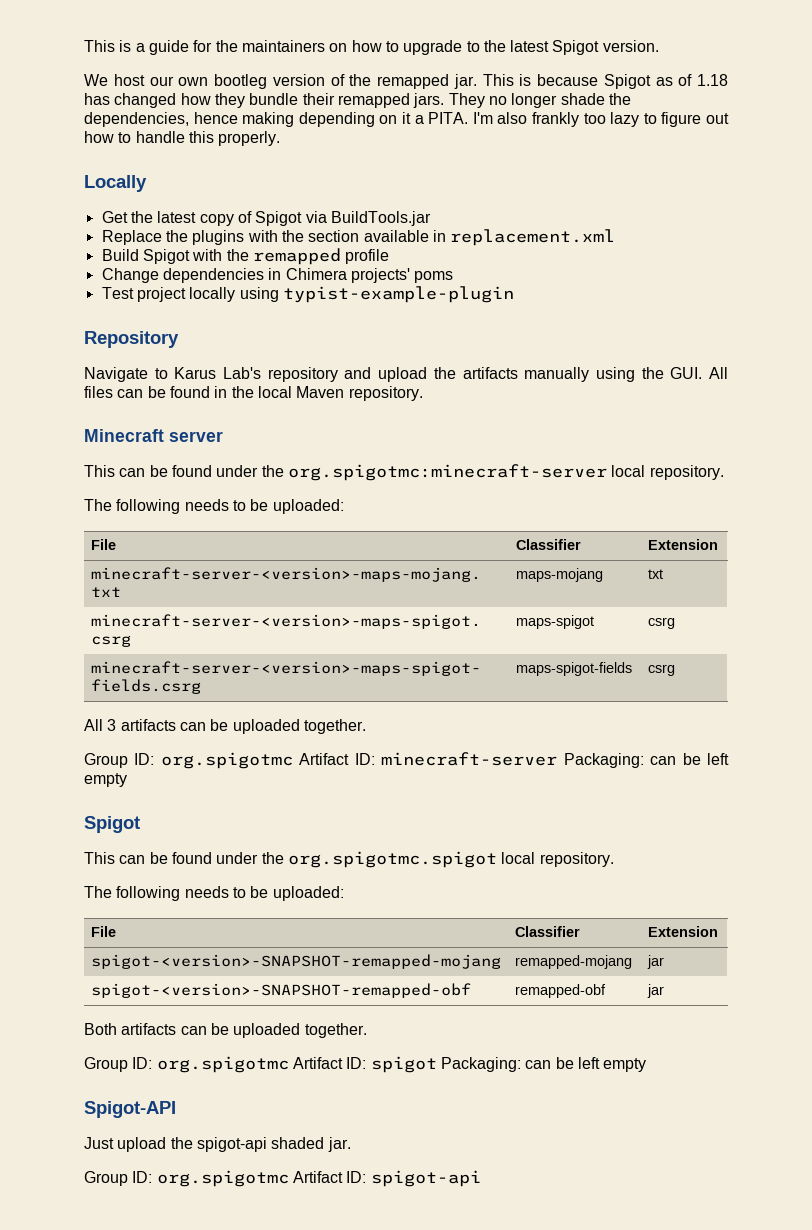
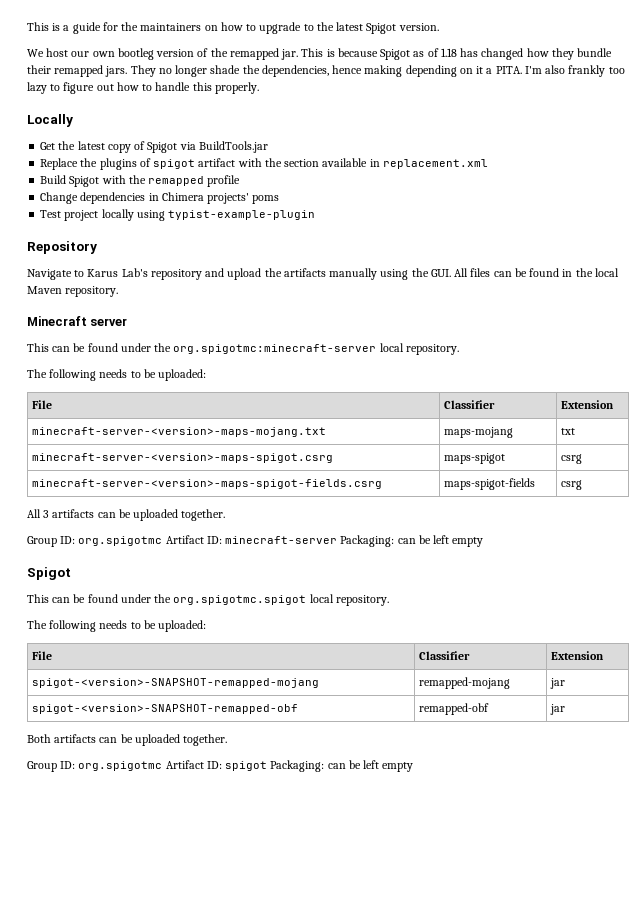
(245, 237) none -> [139,158,236,169] of spigot artifact
[84,1101,176,1118] [84,1137,351,1152] [84,1170,481,1187] // Spigot-API // Just upload the spigot-api shaded jar. // Group ID: org.spigotmc Artifact ID: spigot-api -> (414, 767) none

